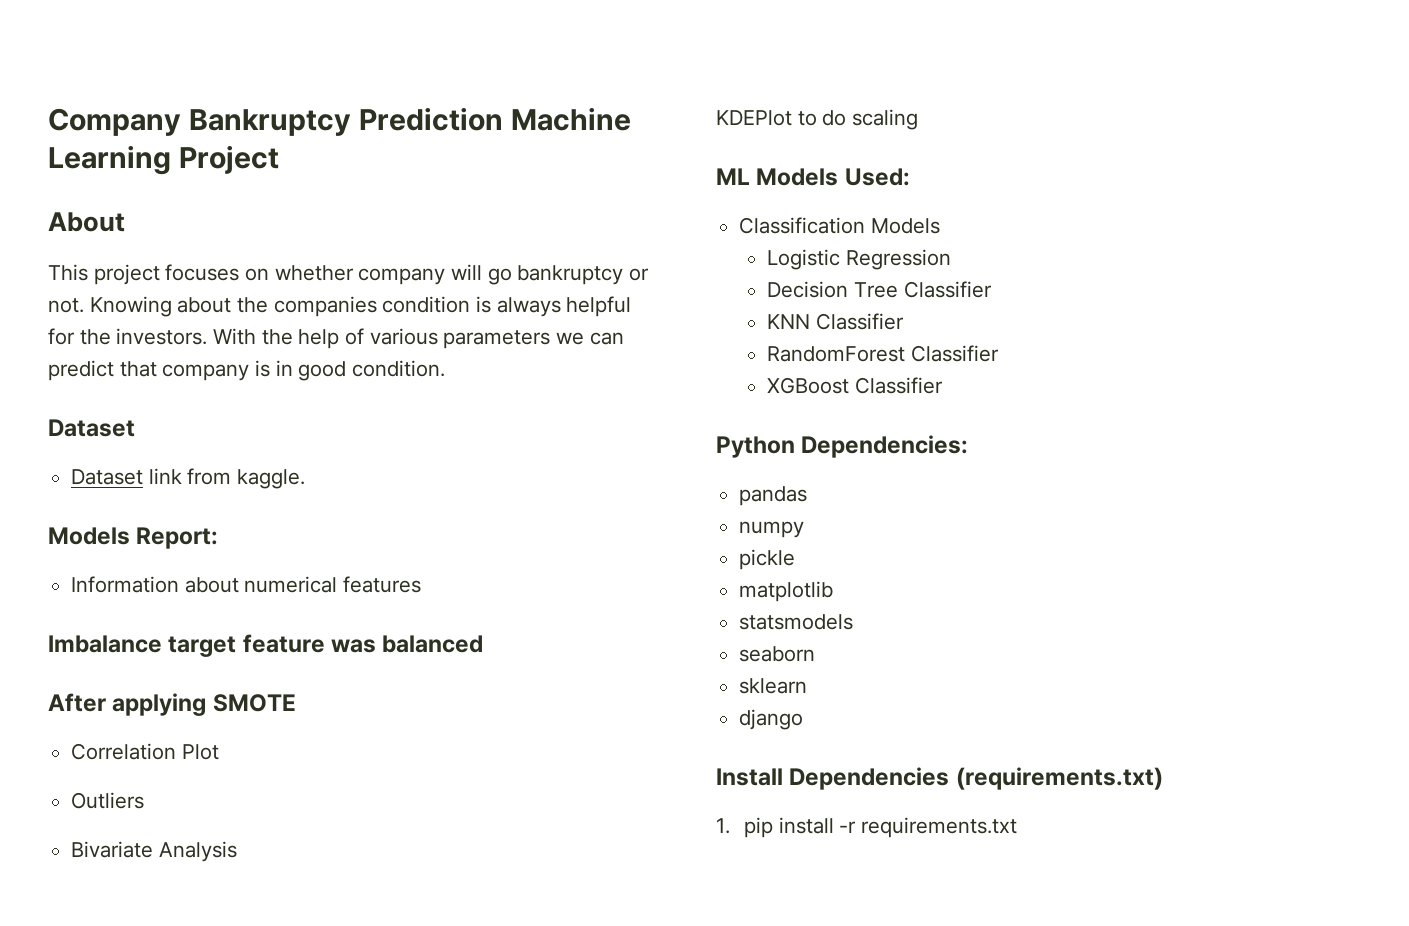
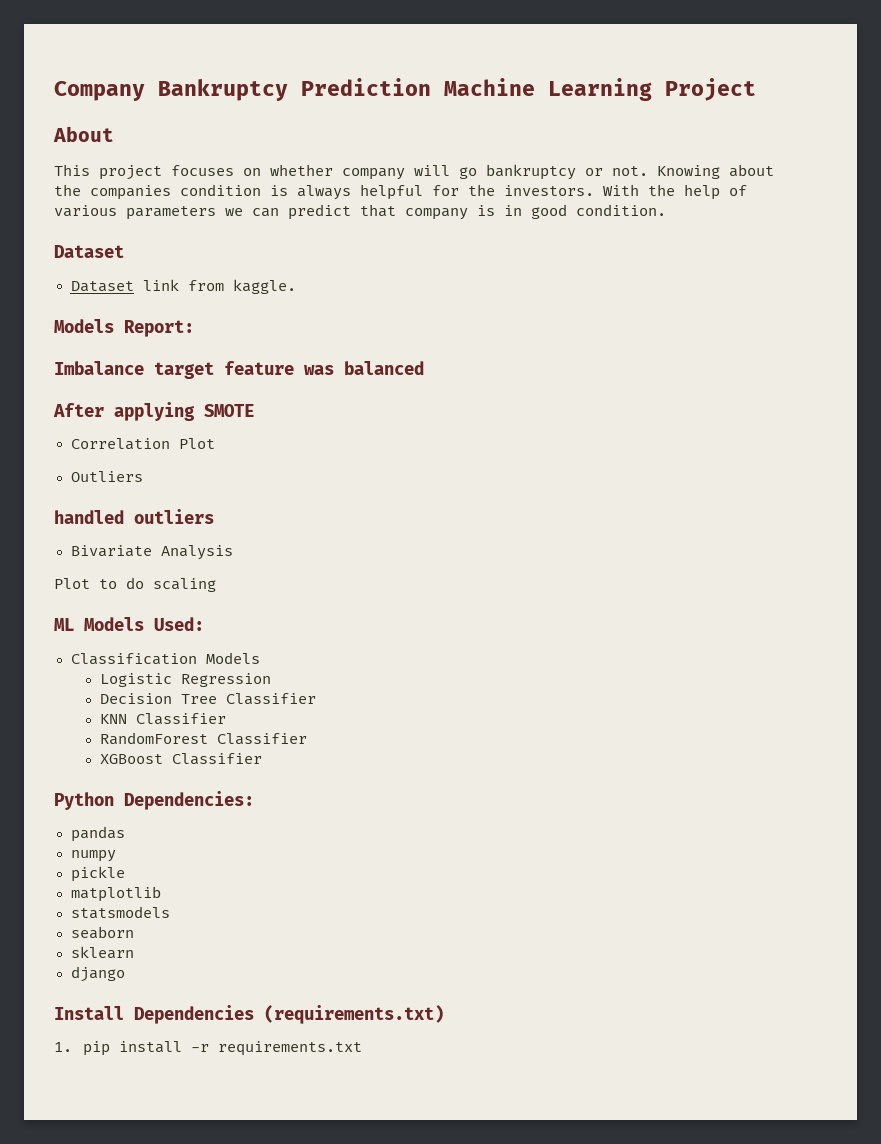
[71,576,422,593] // Information about numerical features -> (194, 328) none
(145, 800) none -> [54,509,214,524] // handled outliers
[716,110,792,126] KDEPlot -> [54,578,90,589] Plot

